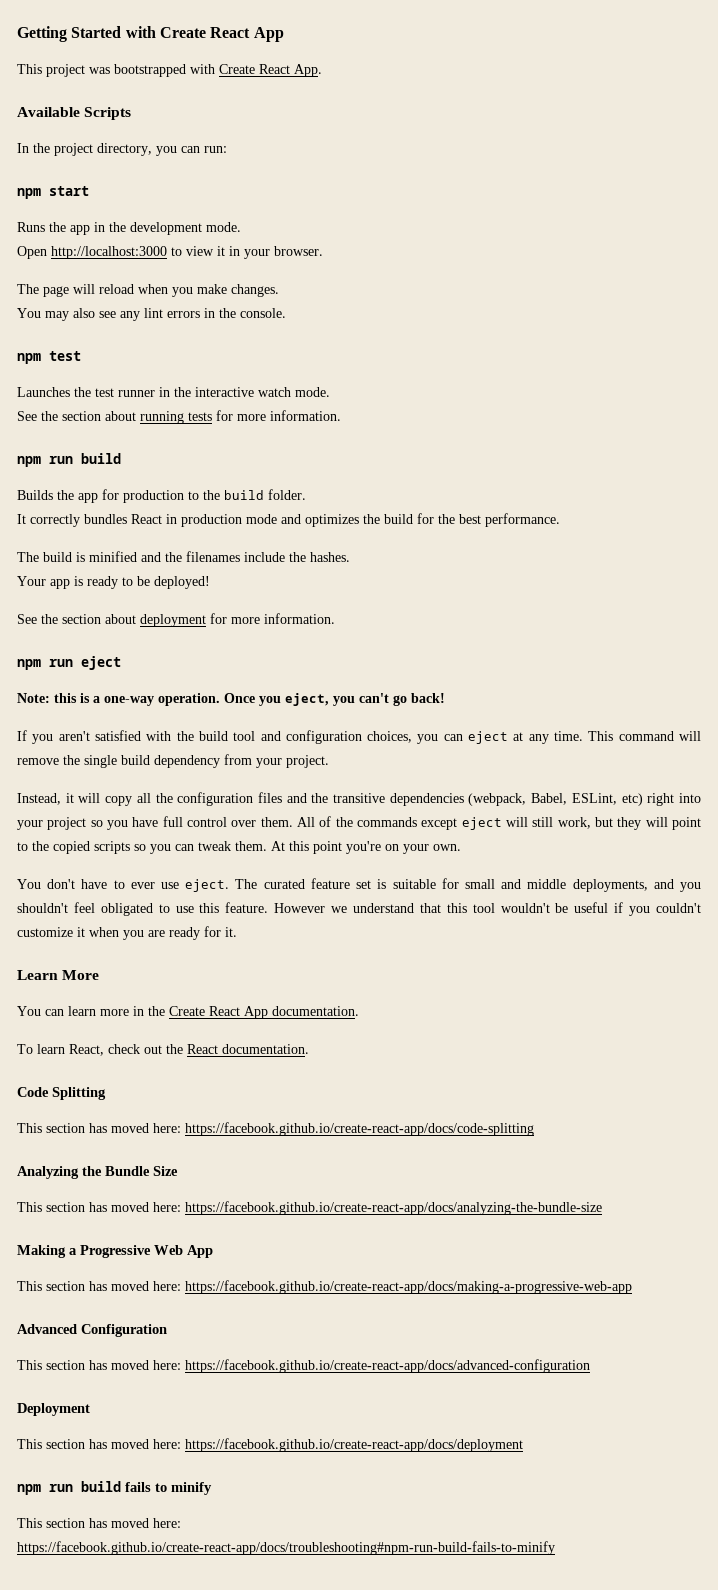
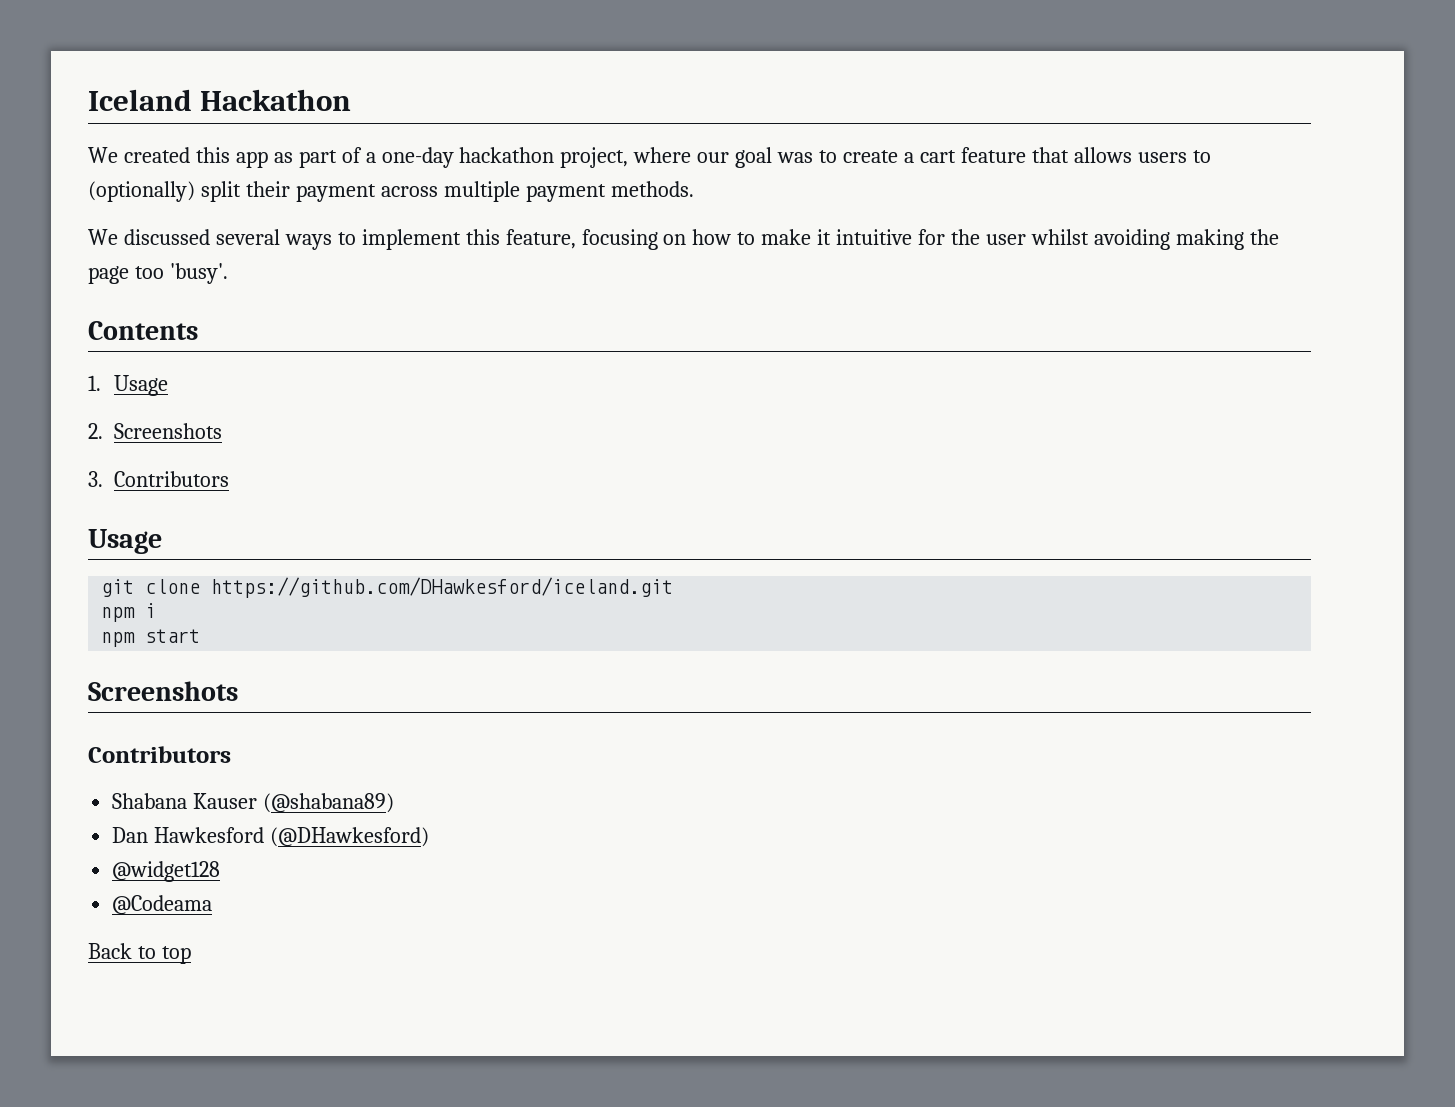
[17,26,284,42] [17,64,322,77] [17,107,132,120] [17,143,227,156] [17,186,89,199] [17,222,241,235] [17,246,323,259] [17,284,279,297] [17,308,286,321] [17,351,81,364] [17,387,330,397] [17,410,341,424] [17,453,121,467] [17,489,306,503] [17,513,560,527] [17,551,350,562] [17,576,210,589] [17,613,335,627] [17,656,121,670] [17,693,445,706] [17,730,701,744] [17,754,329,768] [17,792,702,806] [17,816,702,830] [17,841,461,854] [17,878,702,892] [17,902,702,916] [17,926,237,940] [17,970,100,980] [17,1006,359,1019] [17,1044,309,1056] [17,1087,106,1100] [17,1122,534,1136] [17,1166,178,1179] [17,1201,602,1215] [17,1245,213,1258] [17,1280,632,1294] [17,1324,167,1337] [17,1359,590,1373] [17,1403,90,1416] [17,1438,523,1452] [17,1481,212,1495] [17,1518,181,1528] [17,1541,555,1555] Getting Started with Create React App // This project was bootstrapped with Create React App. // Available Scripts // In the project directory, you can run: // npm start // Runs the app in the development mode. // Open http://localhost:3000 to view it in your browser. // The page will reload when you make changes. // You may also see any lint errors in the console. // npm test // Launches the test runner in the interactive watch mode. // See the section about running tests for more information. // npm run build // Builds the app for production to the build folder. // It correctly bundles React in production mode and optimizes the build for the best performance. // The build is minified and the filenames include the hashes. // Your app is ready to be deployed! // See the section about deployment for more information. // npm run eject // Note: this is a one-way operation. Once you eject, you can't go back! // If you aren't satisfied with the build tool and configuration choices, you can eject at any time. This command will remove the single build dependency from your project. // Instead, it will copy all the configuration files and the transitive dependencies (webpack, Babel, ESLint, etc) right into your project so you have full control over them. All of the commands except eject will still work, but they will point to the copied scripts so you can tweak them. At this point you're on your own. // You don't have to ever use eject. The curated feature set is suitable for small and middle deployments, and you shouldn't feel obligated to use this feature. However we understand that this tool wouldn't be useful if you couldn't customize it when you are ready for it. // Learn More // You can learn more in the Create React App documentation. // To learn React, check out the React documentation. // Code Splitting // This section has moved here: https://facebook.github.io/create-react-app/docs/code-splitting // Analyzing the Bundle Size // This section has moved here: https://facebook.github.io/create-react-app/docs/analyzing-the-bundle-size // Making a Progressive Web App // This section has moved here: https://facebook.github.io/create-react-app/docs/making-a-progressive-web-app // Advanced Configuration // This section has moved here: https://facebook.github.io/create-react-app/docs/advanced-configuration // Deployment // This section has moved here: https://facebook.github.io/create-react-app/docs/deployment // npm run build fails to minify // This section has moved here: https://facebook.github.io/create-react-app/docs/troubleshooting#npm-run-build-fails-to-minify -> [88,89,352,111] [88,147,1211,168] [88,181,694,202] [88,229,1279,250] [88,263,228,284] [88,321,198,340] [88,375,168,396] [88,423,222,439] [88,471,229,487] [88,529,162,554] [101,577,674,598] [101,603,157,622] [101,629,201,647] [88,681,238,701] [88,746,231,763] [112,793,395,813] [112,827,430,847] [112,861,221,882] [112,895,213,915] [88,943,191,964] Iceland Hackathon // We created this app as part of a one-day hackathon project, where our goal was to create a cart feature that allows users to (optionally) split their payment across multiple payment methods. // We discussed several ways to implement this feature, focusing on how to make it intuitive for the user whilst avoiding making the page too 'busy'. // Contents // 1. Usage // 2. Screenshots // 3. Contributors // Usage // git clone https://github.com/DHawkesford/iceland.git // npm i // npm start // Screenshots // Contributors // Shabana Kauser (@shabana89) // Dan Hawkesford (@DHawkesford) // @widget128 // @Codeama // Back to top

